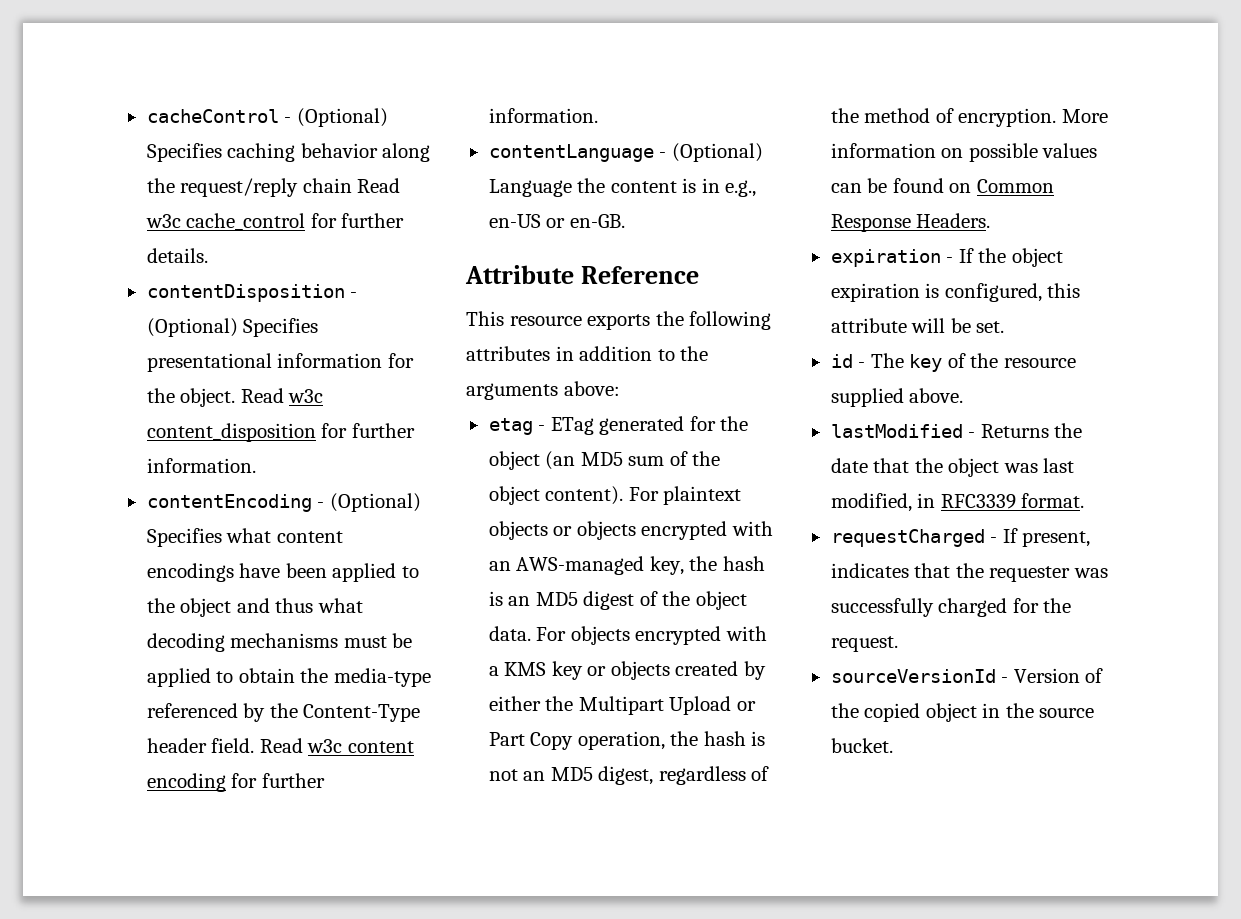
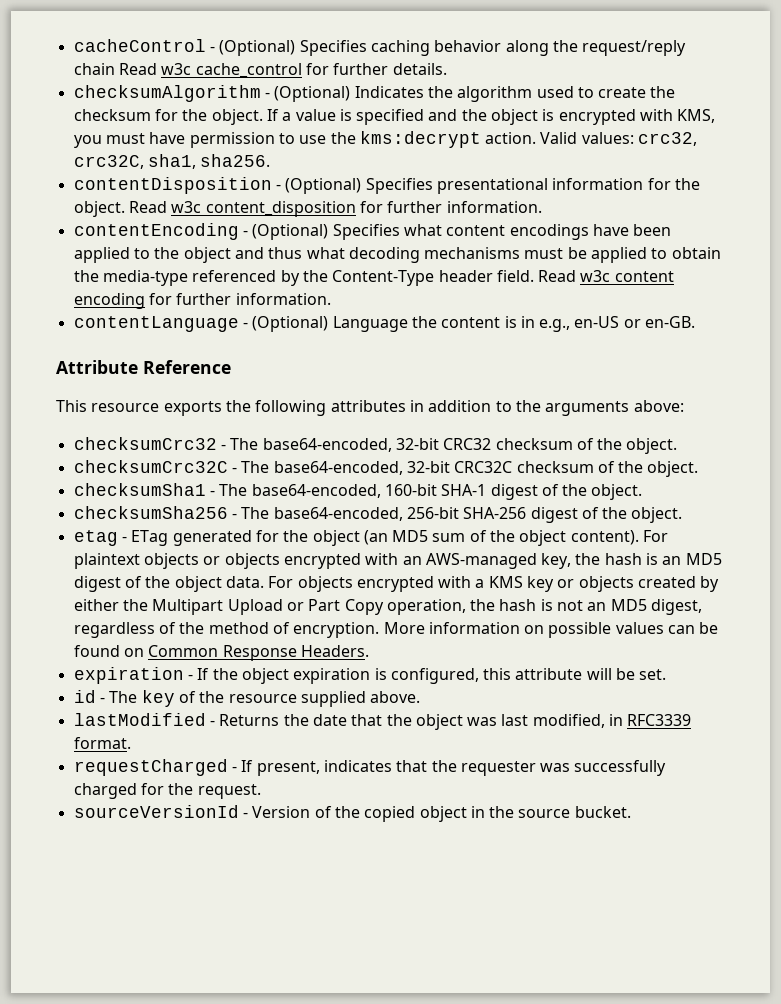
(208, 255) none -> [73,85,676,102] [73,109,716,125] [73,131,698,148] [73,154,271,169] // checksumAlgorithm - (Optional) Indicates the algorithm used to create the checksum for the object. If a value is specified and the object is encrypted with KMS, you must have permission to use the kms:decrypt action. Valid values: crc32, crc32C, sha1, sha256.
(620, 388) none -> [73,437,678,454] [73,460,699,477] [73,483,643,500] [73,506,683,523] // checksumCrc32 - The base64-encoded, 32-bit CRC32 checksum of the object. // checksumCrc32C - The base64-encoded, 32-bit CRC32C checksum of the object. // checksumSha1 - The base64-encoded, 160-bit SHA-1 digest of the object. // checksumSha256 - The base64-encoded, 256-bit SHA-256 digest of the object.

